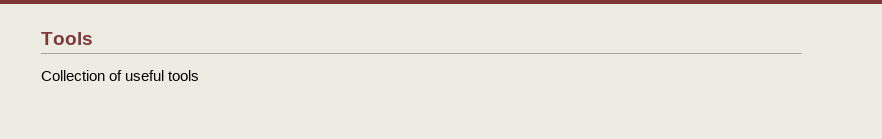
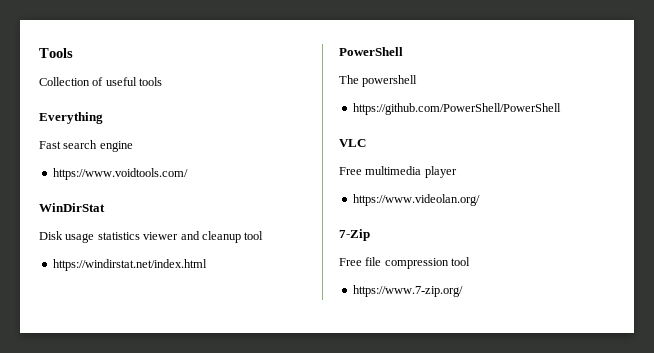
(200, 75) none -> [39,112,103,124] [39,140,133,152] [52,168,188,180] [39,203,105,212] [39,231,264,243] [52,259,207,271] [339,47,403,56] [339,75,418,87] [352,103,561,115] [339,139,366,147] [339,166,457,178] [352,194,480,206] [339,229,370,241] [339,257,471,269] [352,285,463,297] // Everything // Fast search engine // https://www.voidtools.com/ // WinDirStat // Disk usage statistics viewer and cleanup tool // https://windirstat.net/index.html // PowerShell // The powershell // https://github.com/PowerShell/PowerShell // VLC // Free multimedia player // https://www.videolan.org/ // 7-Zip // Free file compression tool // https://www.7-zip.org/

